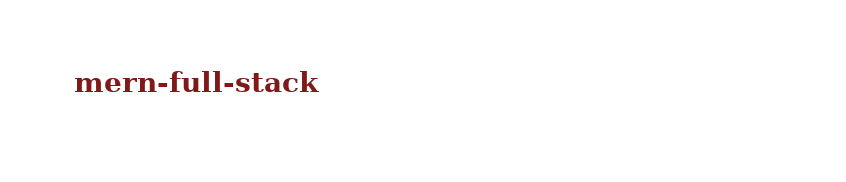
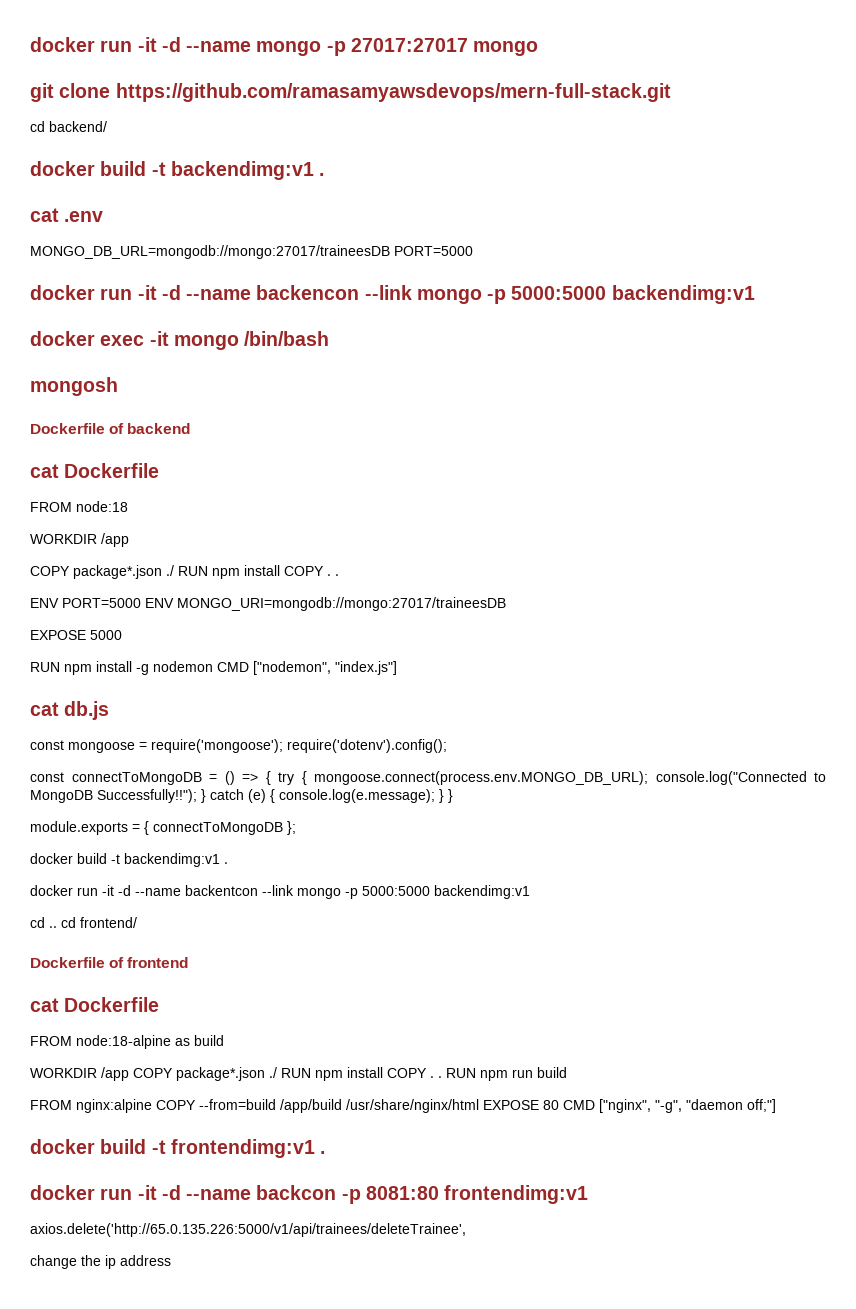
[74,71,319,92] mern-full-stack -> [30,37,539,56] [30,83,671,102] [30,121,107,132] [30,161,325,180] [30,208,104,222] [30,245,473,259] [30,285,755,304] [30,331,330,350] [30,377,118,396] [30,423,191,434] [30,463,160,478] [30,501,128,512] [30,533,129,547] [30,565,339,579] [30,597,506,611] [30,630,122,640] [30,661,397,675] [30,701,110,720] [30,739,447,753] [30,771,826,785] [30,789,453,803] [30,821,296,835] [30,853,228,867] [30,885,530,899] [30,917,137,928] [30,957,189,968] [30,997,160,1012] [30,1035,224,1049] [30,1067,567,1081] [30,1099,776,1113] [30,1139,326,1158] [30,1185,589,1204] [30,1223,466,1237] [30,1255,171,1269] docker run -it -d --name mongo -p 27017:27017 mongo // git clone https://github.com/ramasamyawsdevops/mern-full-stack.git // cd backend/ // docker build -t backendimg:v1 . // cat .env // MONGO_DB_URL=mongodb://mongo:27017/traineesDB PORT=5000 // docker run -it -d --name backencon --link mongo -p 5000:5000 backendimg:v1 // docker exec -it mongo /bin/bash // mongosh // Dockerfile of backend // cat Dockerfile // FROM node:18 // WORKDIR /app // COPY package*.json ./ RUN npm install COPY . . // ENV PORT=5000 ENV MONGO_URI=mongodb://mongo:27017/traineesDB // EXPOSE 5000 // RUN npm install -g nodemon CMD ["nodemon", "index.js"] // cat db.js // const mongoose = require('mongoose'); require('dotenv').config(); // const connectToMongoDB = () => { try { mongoose.connect(process.env.MONGO_DB_URL); console.log("Connected to MongoDB Successfully!!"); } catch (e) { console.log(e.message); } } // module.exports = { connectToMongoDB }; // docker build -t backendimg:v1 . // docker run -it -d --name backentcon --link mongo -p 5000:5000 backendimg:v1 // cd .. cd frontend/ // Dockerfile of frontend // cat Dockerfile // FROM node:18-alpine as build // WORKDIR /app COPY package*.json ./ RUN npm install COPY . . RUN npm run build // FROM nginx:alpine COPY --from=build /app/build /usr/share/nginx/html EXPOSE 80 CMD ["nginx", "-g", "daemon off;"] // docker build -t frontendimg:v1 . // docker run -it -d --name backcon -p 8081:80 frontendimg:v1 // axios.delete('http://65.0.135.226:5000/v1/api/trainees/deleteTrainee', // change the ip address

